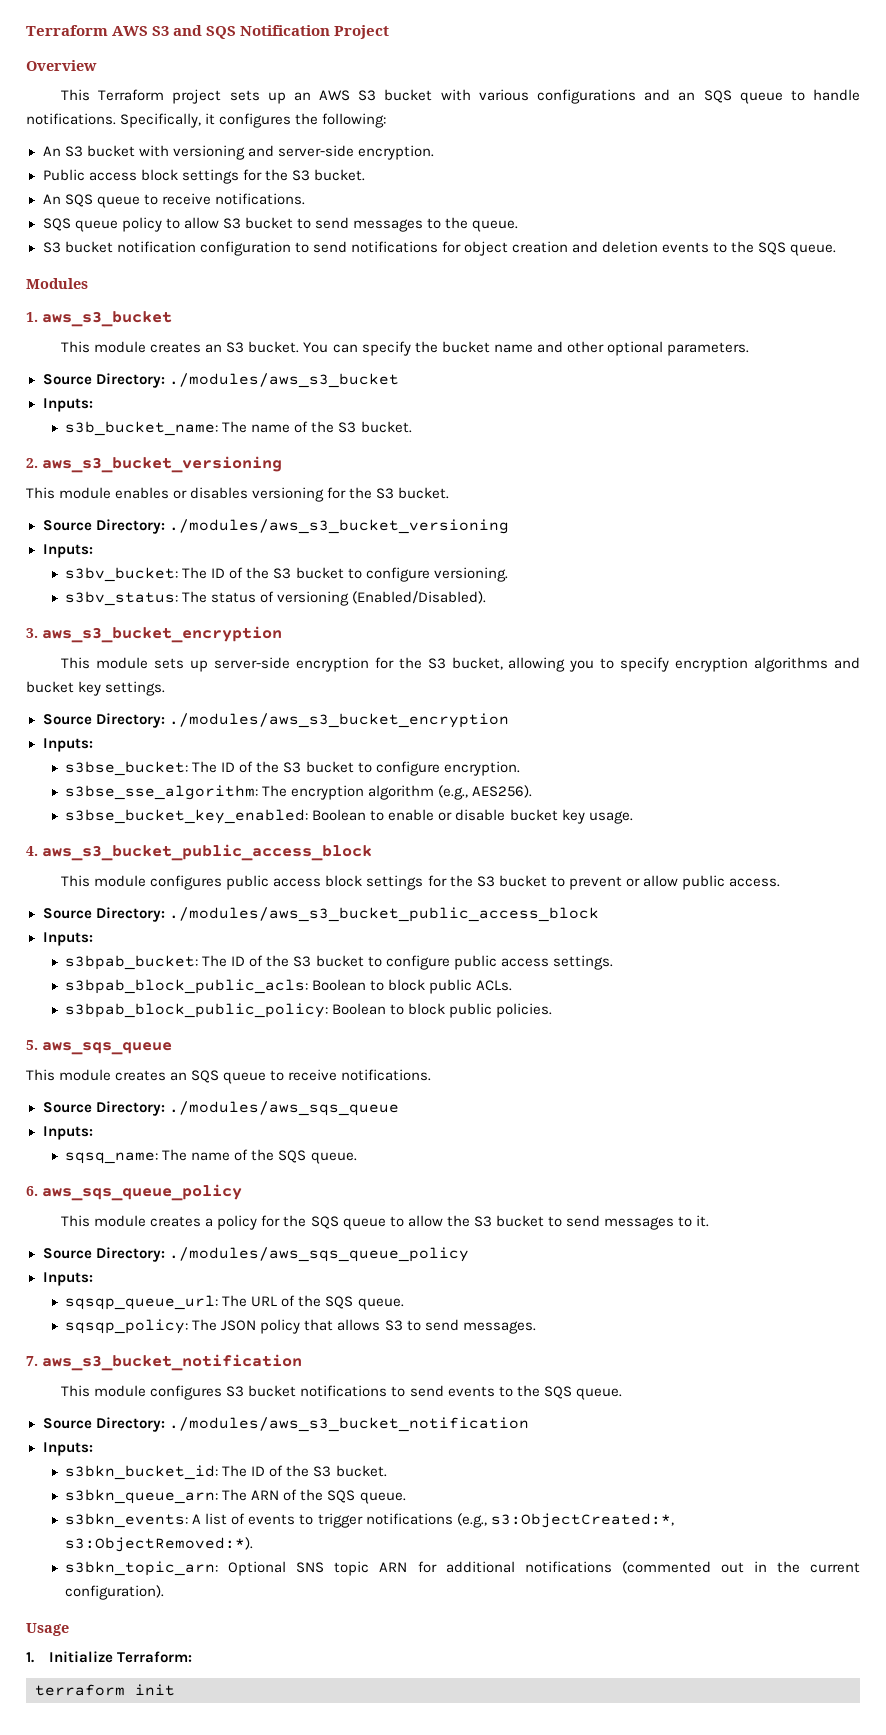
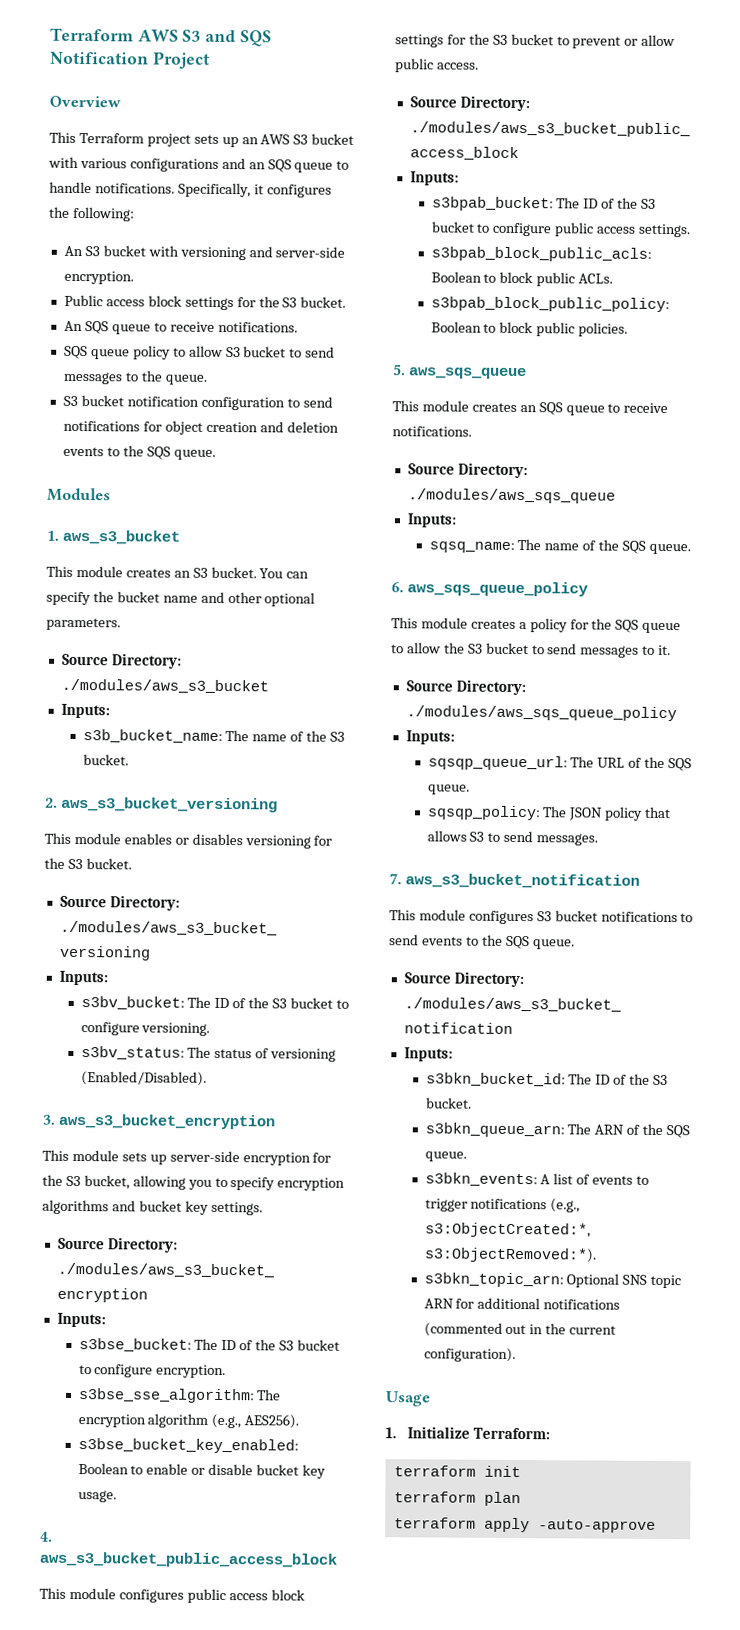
(175, 1690) none -> [393,1491,521,1507] [393,1517,656,1533] // terraform plan // terraform apply -auto-approve

